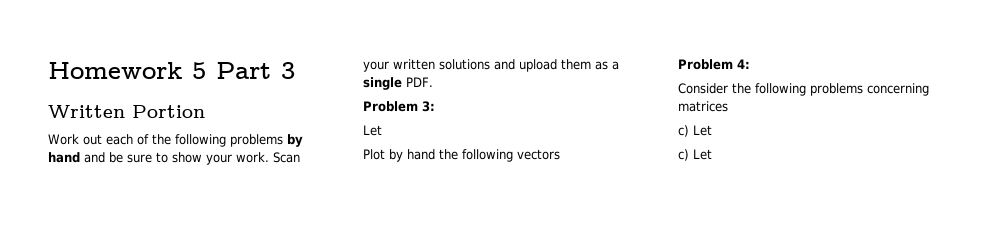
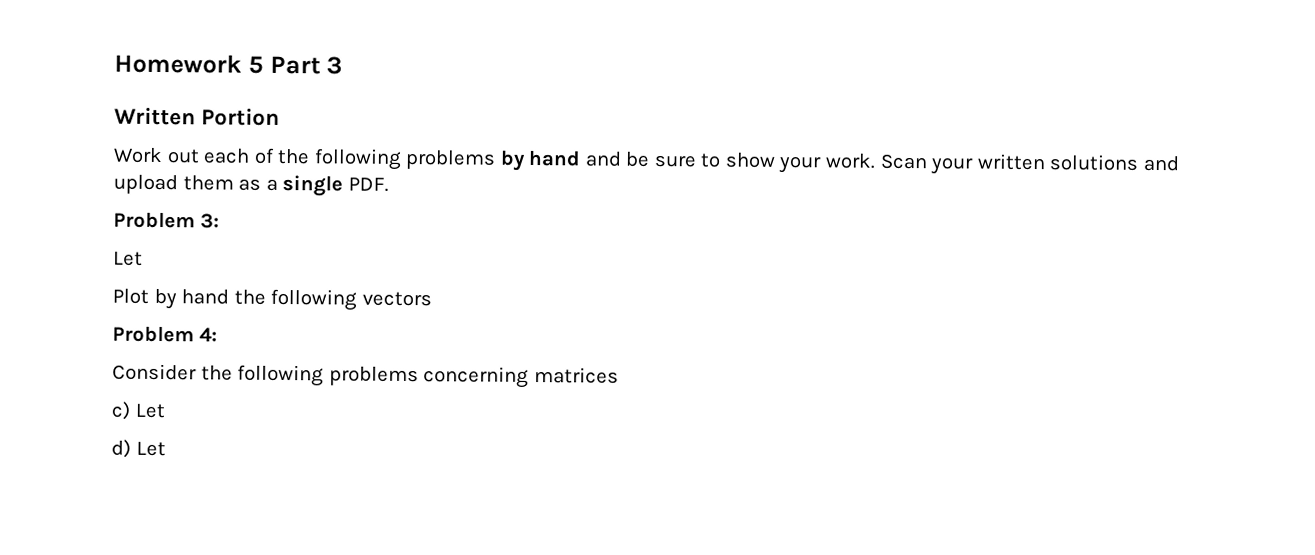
[678,149,689,161] c) -> [111,439,131,458] d)

